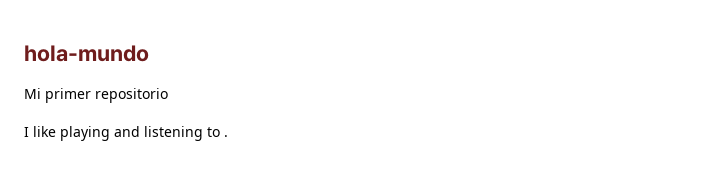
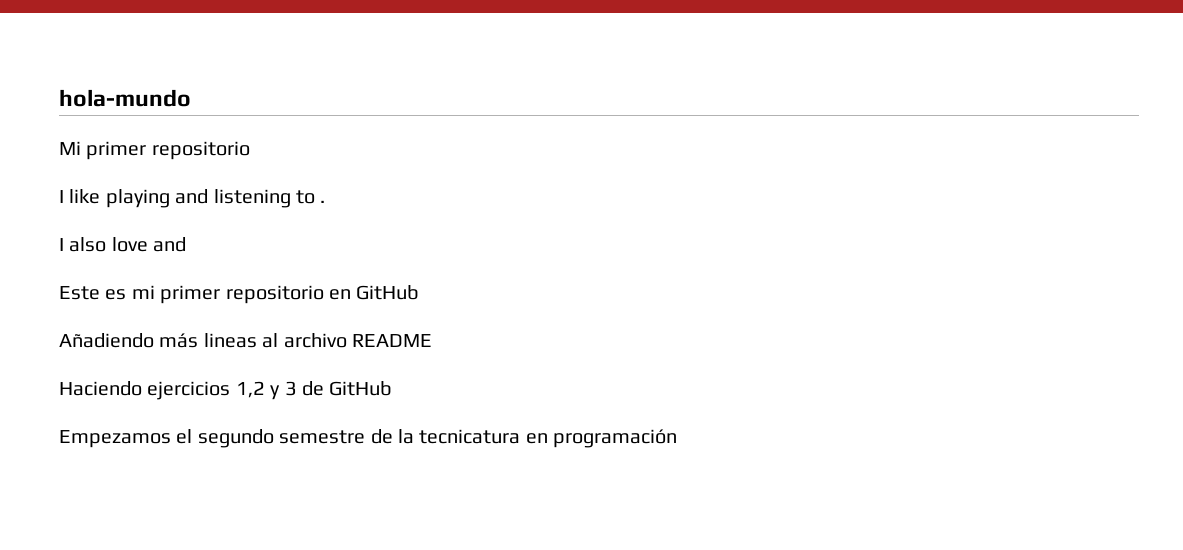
(228, 136) none -> [59,237,187,252] [59,285,420,304] [59,333,432,348] [59,381,393,400] [59,429,678,448] // I also love and // Este es mi primer repositorio en GitHub // Añadiendo más lineas al archivo README // Haciendo ejercicios 1,2 y 3 de GitHub // Empezamos el segundo semestre de la tecnicatura en programación

